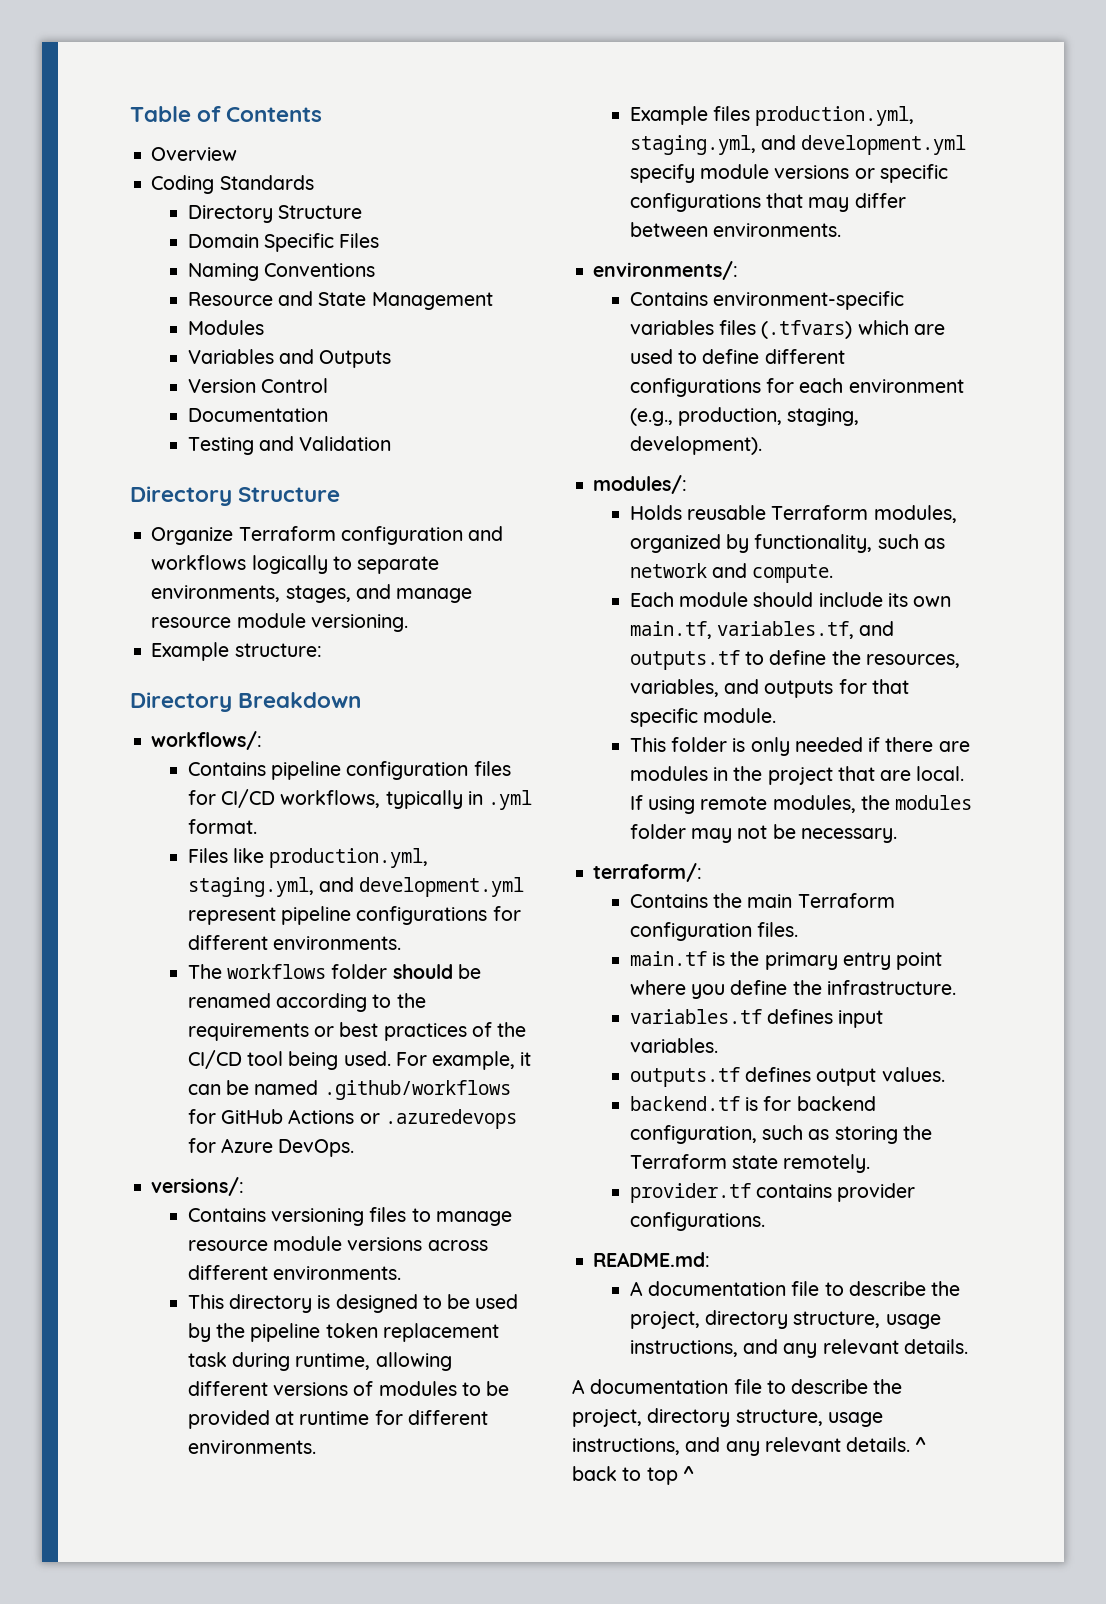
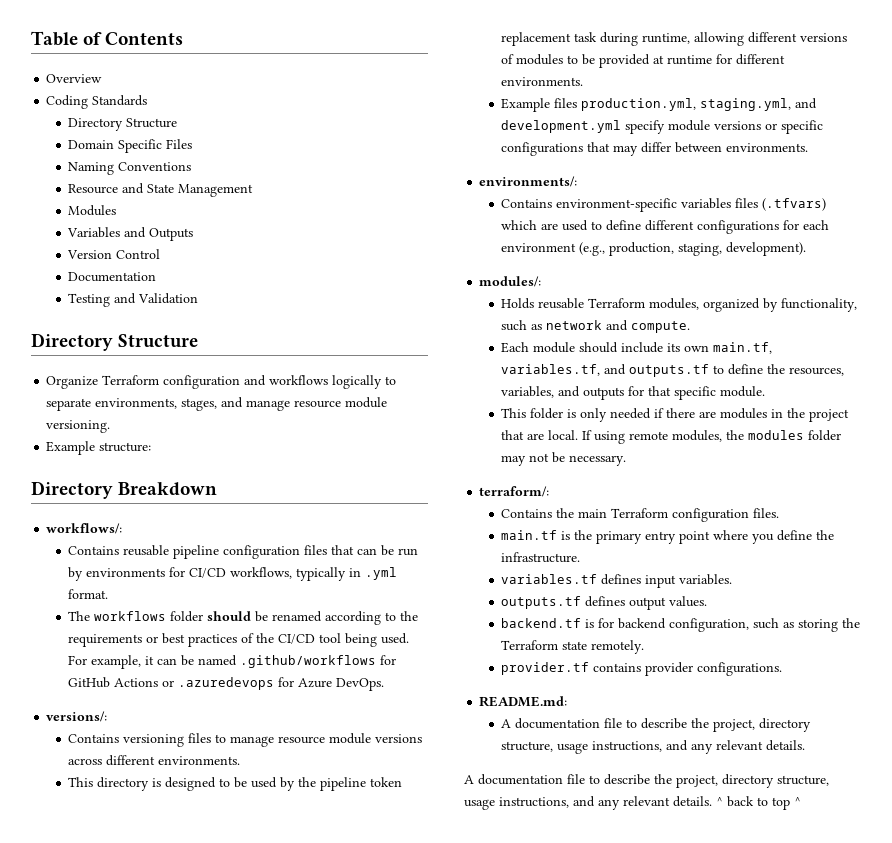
(266, 769) none -> [123,545,170,556] reusable
(511, 768) none -> [331,545,419,556] [68,567,166,581] that can be run by environments
[187,848,429,868] [187,877,525,897] [187,906,521,925] [187,935,402,950] // Files like production.yml, staging.yml, and development.yml represent pipeline configurations for different environments. -> (109, 594) none

